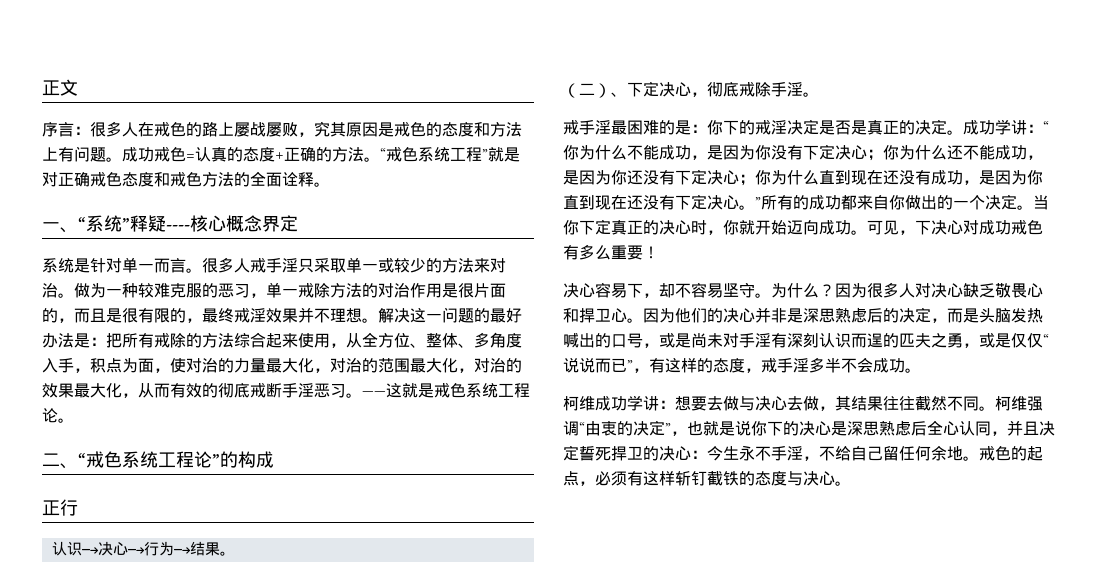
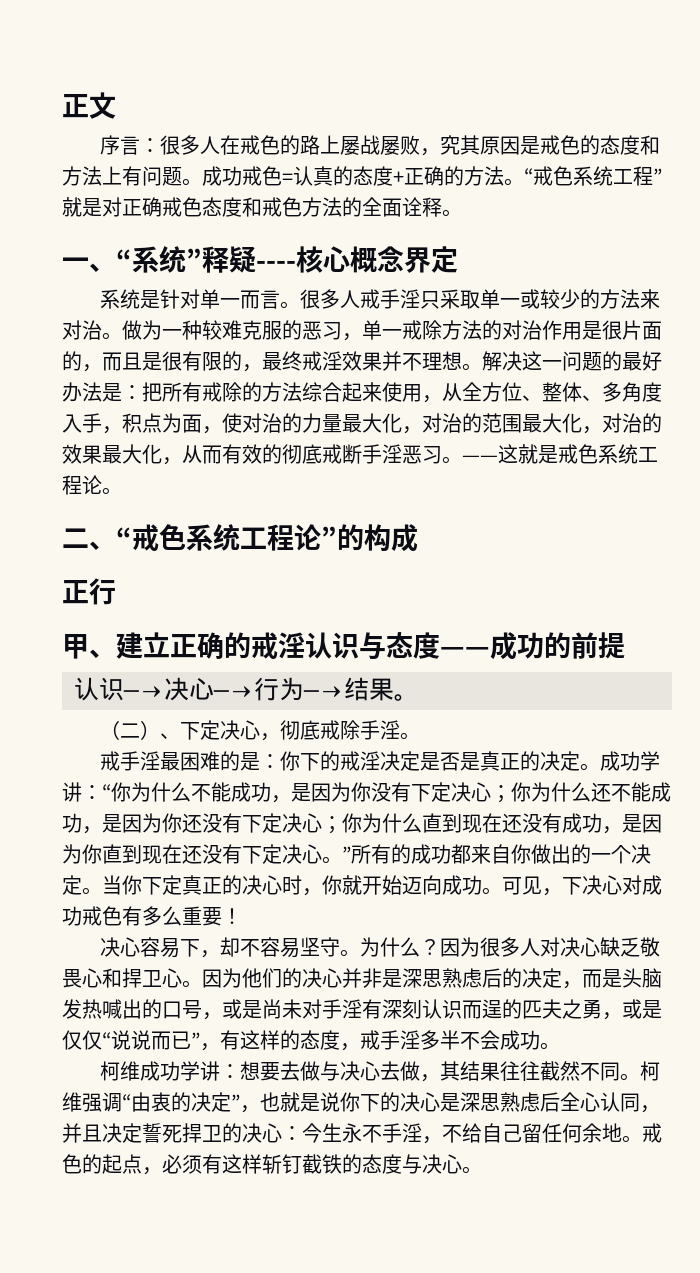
(78, 507) none -> [62,632,625,660] // 甲、建立正确的戒淫认识与态度——成功的前提

